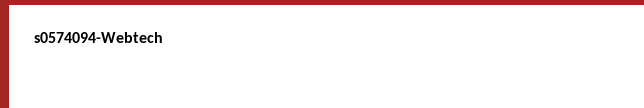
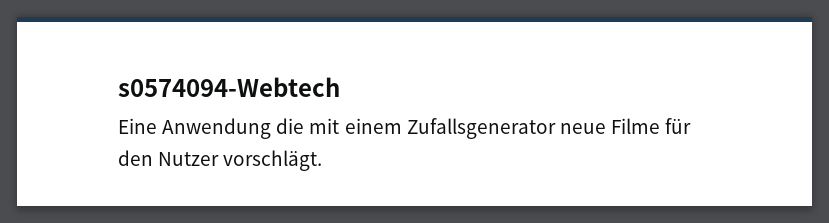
(163, 37) none -> [118,118,692,139] [118,150,323,171] // Eine Anwendung die mit einem Zufallsgenerator neue Filme für den Nutzer vorschlägt.

